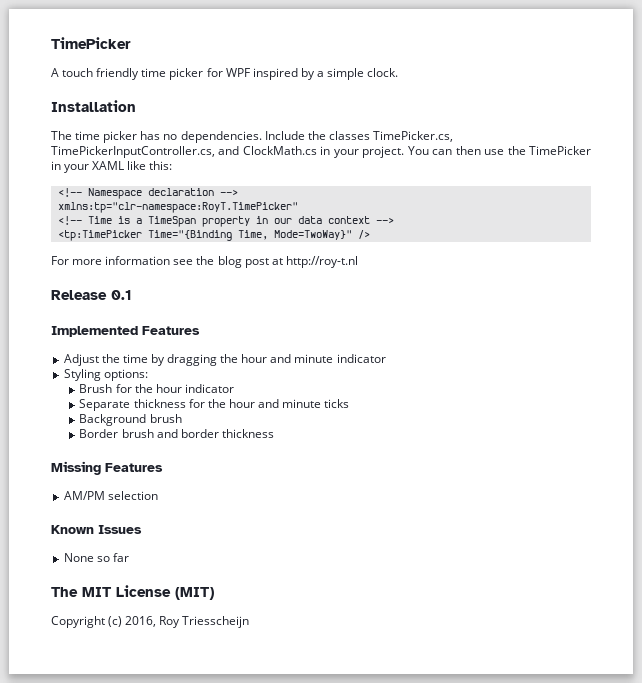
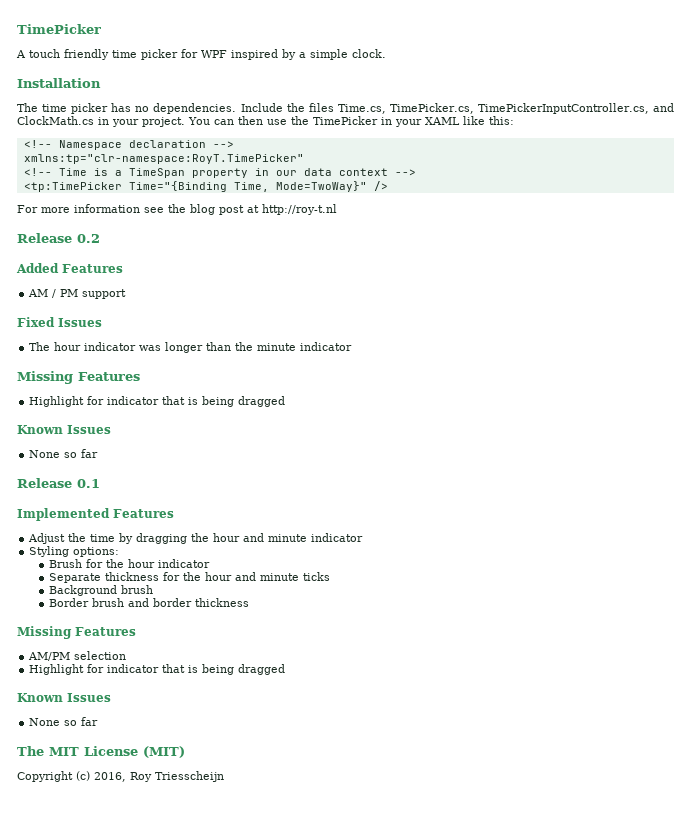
[328,131,370,140] classes -> [308,103,386,114] files Time.cs,
(358, 262) none -> [17,233,100,243] [16,263,123,273] [28,289,127,299] [17,317,102,327] [29,342,353,353] [17,371,140,384] [29,396,286,407] [17,425,111,434] [29,449,99,458] // Release 0.2 // Added Features // AM / PM support // Fixed Issues // The hour indicator was longer than the minute indicator // Missing Features // Highlight for indicator that is being dragged // Known Issues // None so far
(158, 495) none -> [29,664,286,675] // Highlight for indicator that is being dragged

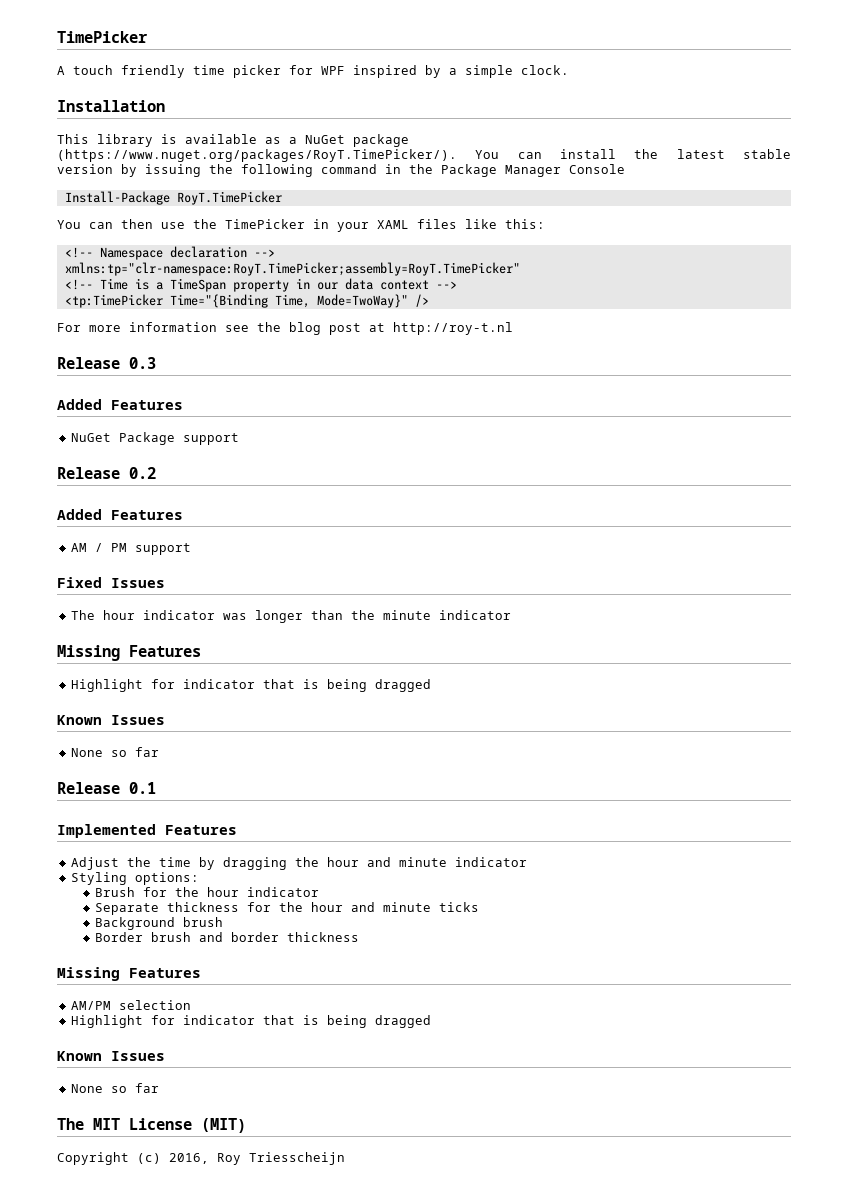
[17,103,674,114] [17,116,185,127] The time picker has no dependencies. Include the files Time.cs, TimePicker.cs, TimePickerInputController.cs, and ClockMath.cs in your project. -> [57,134,409,147] [57,149,792,162] [57,164,625,177] [64,191,282,205] This library is available as a NuGet package (https://www.nuget.org/packages/RoyT.TimePicker/). You can install the latest stable version by issuing the following command in the Package Manager Console // Install-Package RoyT.TimePicker //
(460, 121) none -> [417,219,457,229] files
[23,154,304,164] xmlns:tp="clr-namespace:RoyT.TimePicker" -> [64,262,520,276] xmlns:tp="clr-namespace:RoyT.TimePicker;assembly=RoyT.TimePicker"
(337, 209) none -> [57,357,156,369] [57,399,183,410] [70,432,239,445] // Release 0.3 // Added Features // NuGet Package support

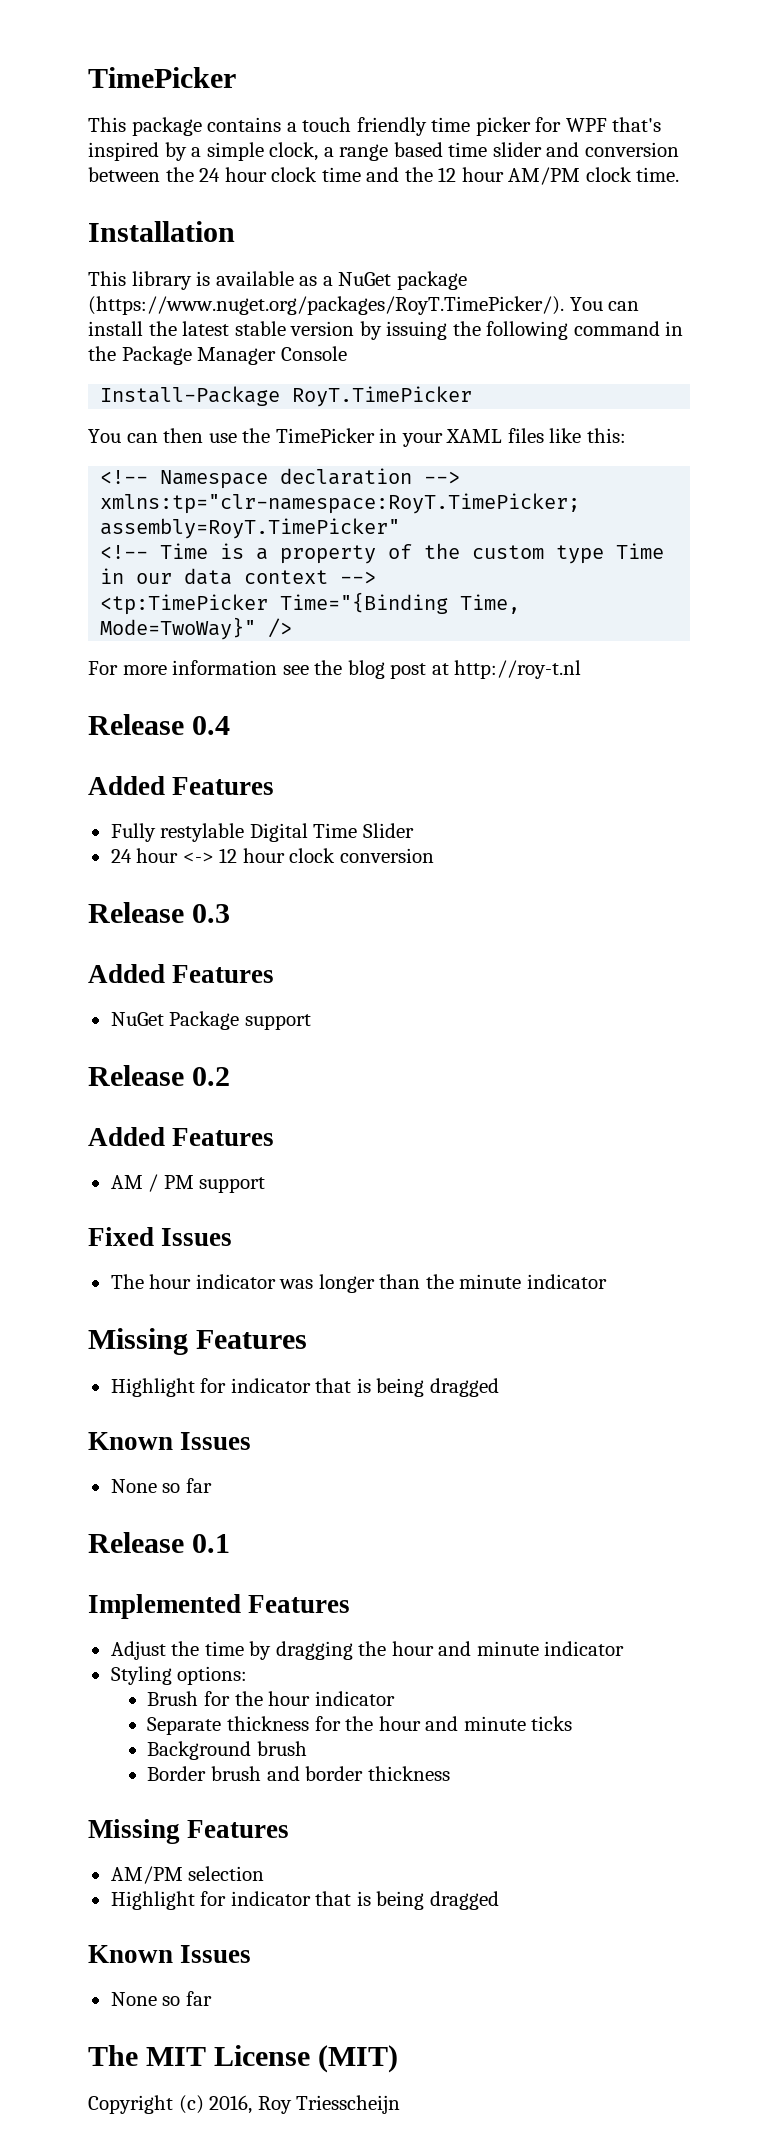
[57,66,65,75] A -> [88,117,297,136] This package contains a
(345, 70) none -> [612,117,662,132] that's
[521,65,569,75] clock. -> [269,142,679,161] [88,167,680,185] clock, a range based time slider and conversion between the 24 hour clock time and the 12 hour AM/PM clock time.
[169,278,289,292] TimeSpan property -> [280,543,665,564] property of the custom type Time
(513, 328) none -> [88,714,231,735] [88,776,275,795] [110,823,414,842] [110,848,434,863] // Release 0.4 // Added Features // Fully restylable Digital Time Slider // 24 hour <-> 12 hour clock conversion

